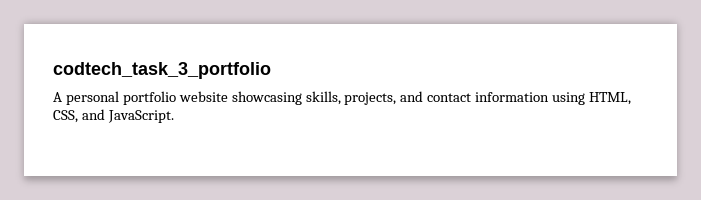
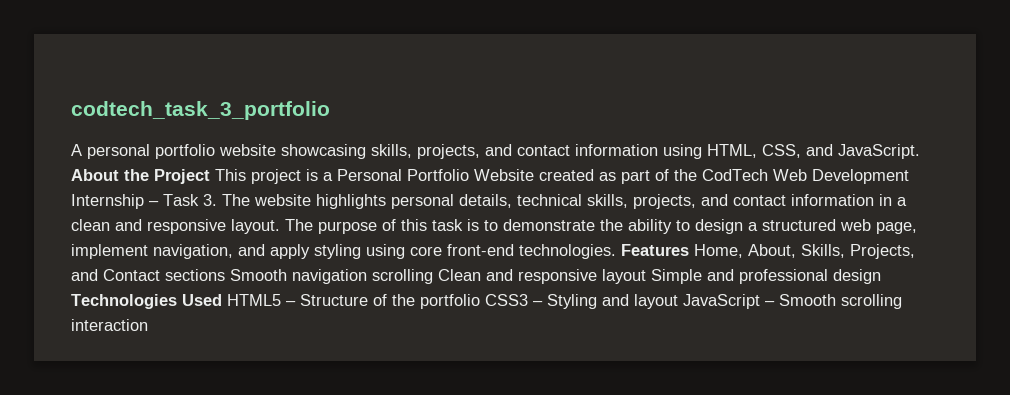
(174, 116) none -> [71,169,909,184] [71,194,907,209] [71,219,917,234] [71,244,915,259] [71,269,881,284] [71,294,902,309] [71,319,148,331] About the Project This project is a Personal Portfolio Website created as part of the CodTech Web Development Internship – Task 3. The website highlights personal details, technical skills, projects, and contact information in a clean and responsive layout. The purpose of this task is to demonstrate the ability to design a structured web page, implement navigation, and apply styling using core front-end technologies. Features Home, About, Skills, Projects, and Contact sections Smooth navigation scrolling Clean and responsive layout Simple and professional design Technologies Used HTML5 – Structure of the portfolio CSS3 – Styling and layout JavaScript – Smooth scrolling interaction

